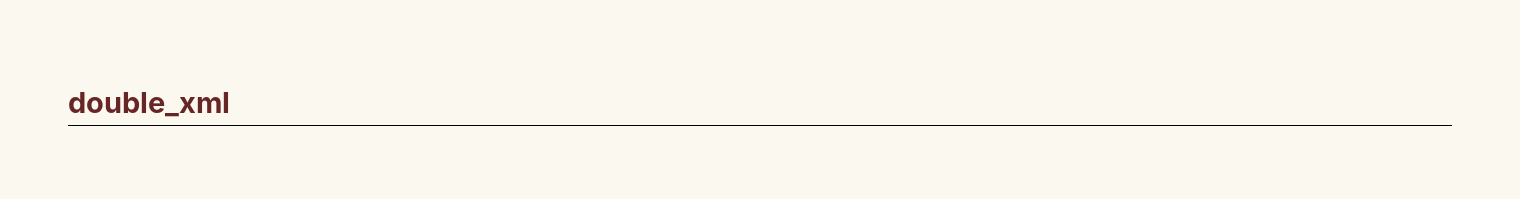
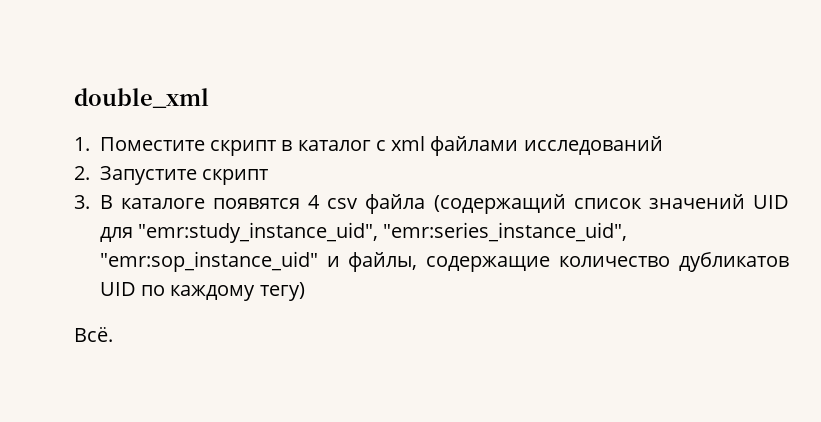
(230, 104) none -> [74,136,663,156] [74,166,269,185] [74,194,790,214] [99,222,628,243] [99,251,789,272] [99,282,305,301] [74,327,113,342] // 1. Поместите скрипт в каталог с xml файлами исследований // 2. Запустите скрипт // 3. В каталоге появятся 4 csv файла (содержащий список значений UID для "emr:study_instance_uid", "emr:series_instance_uid", "emr:sop_instance_uid" и файлы, содержащие количество дубликатов UID по каждому тегу) // Всё.

